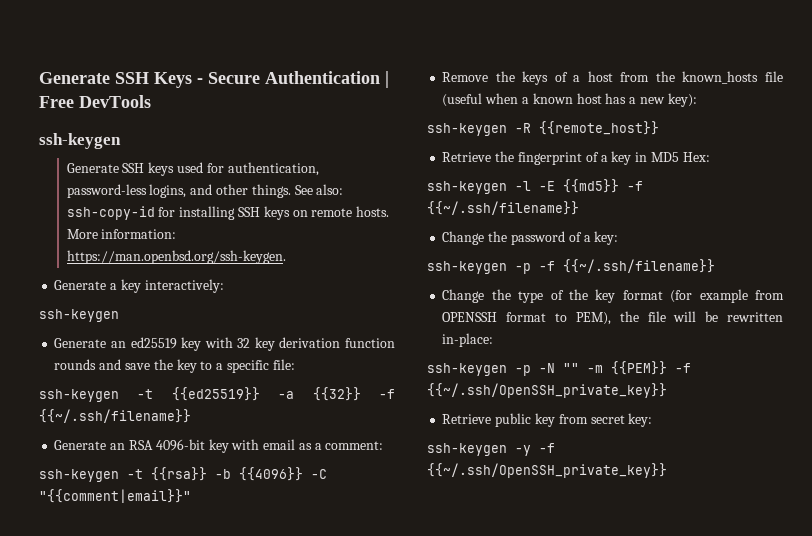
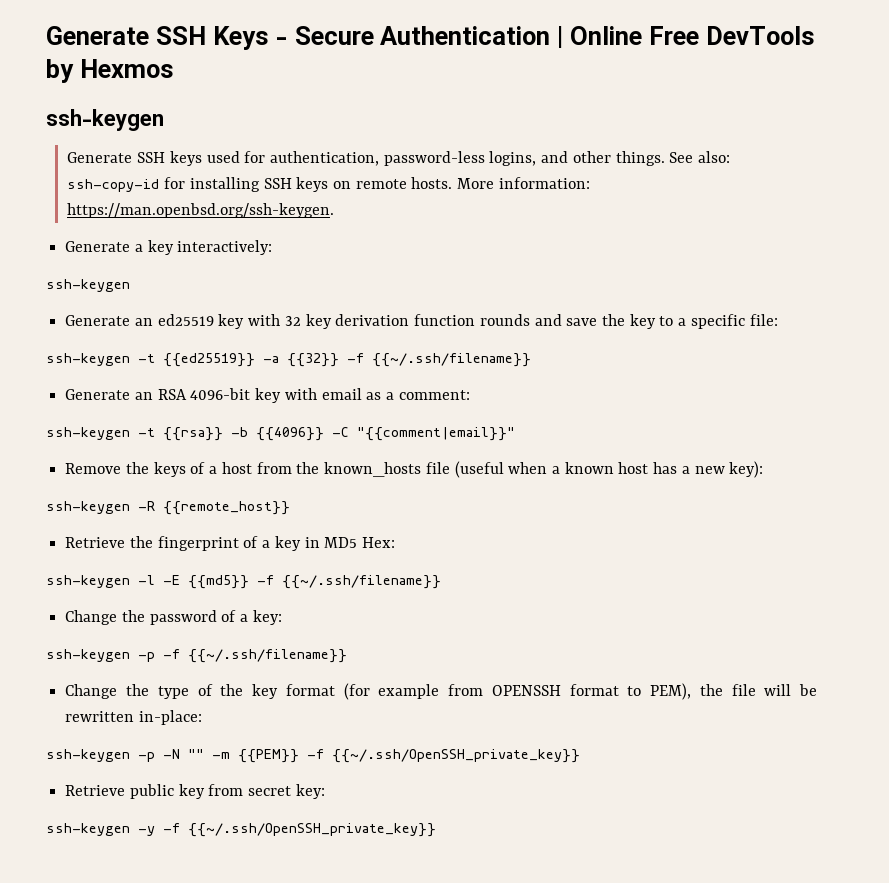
(389, 79) none -> [570,26,643,45] Online
(151, 101) none -> [46,59,174,83] by Hexmos

